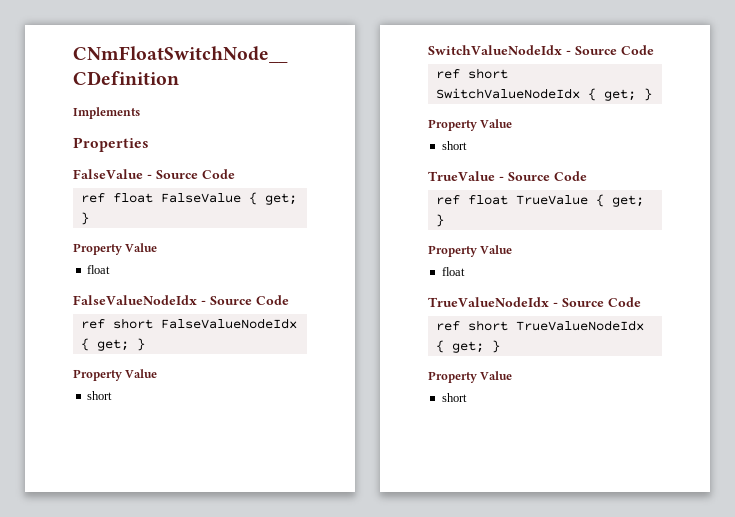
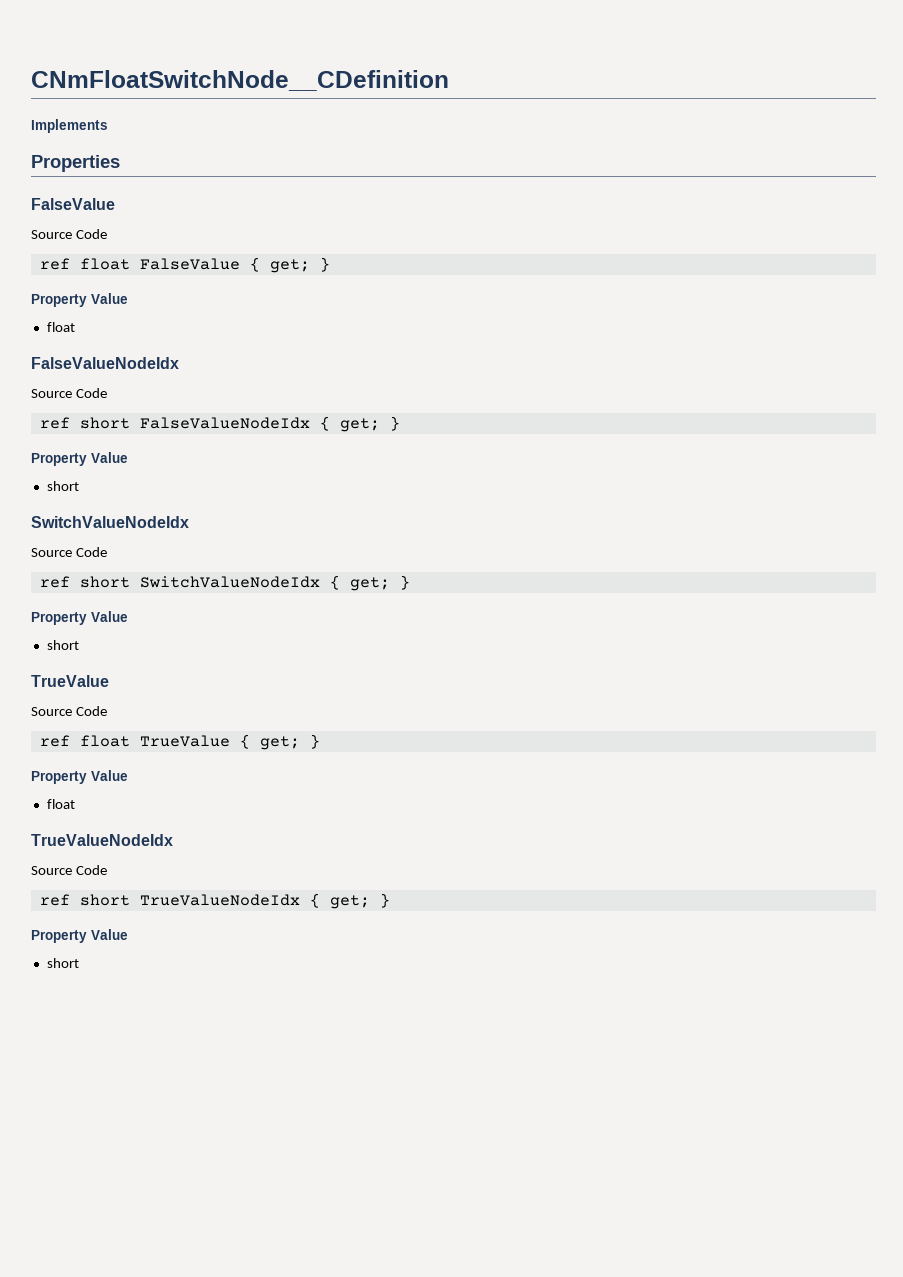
[147,174,152,179] - -> (115, 204) //
[201,300,206,305] - -> (179, 363) //
[566,50,571,55] - -> (189, 522) //
[499,176,504,181] - -> (109, 681) //
[553,302,558,307] - -> (173, 840) //

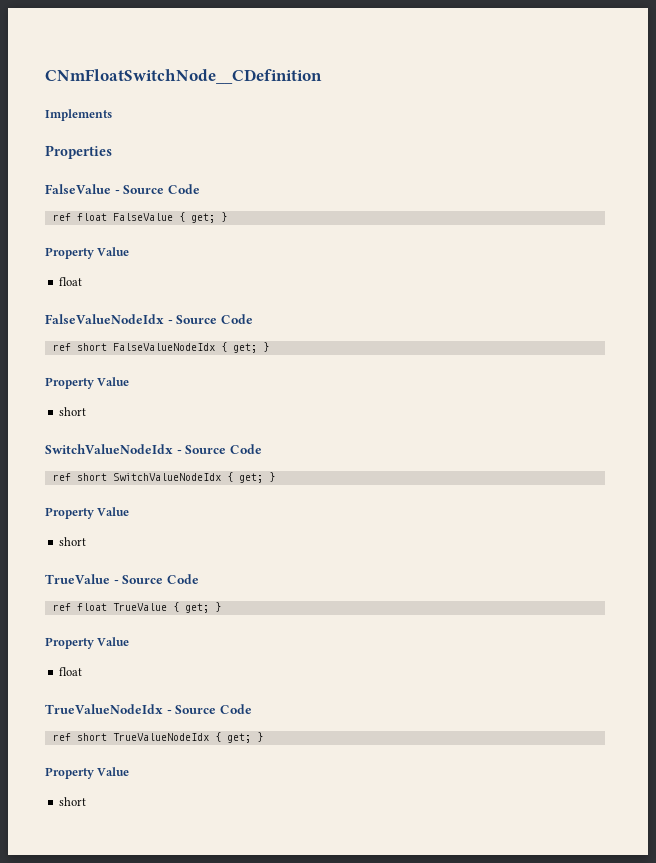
(115, 204) // -> [114,190,120,194] -
(179, 363) // -> [167,320,173,324] -
(189, 522) // -> [176,450,182,454] -
(109, 681) // -> [113,580,119,584] -
(173, 840) // -> [166,710,172,714] -

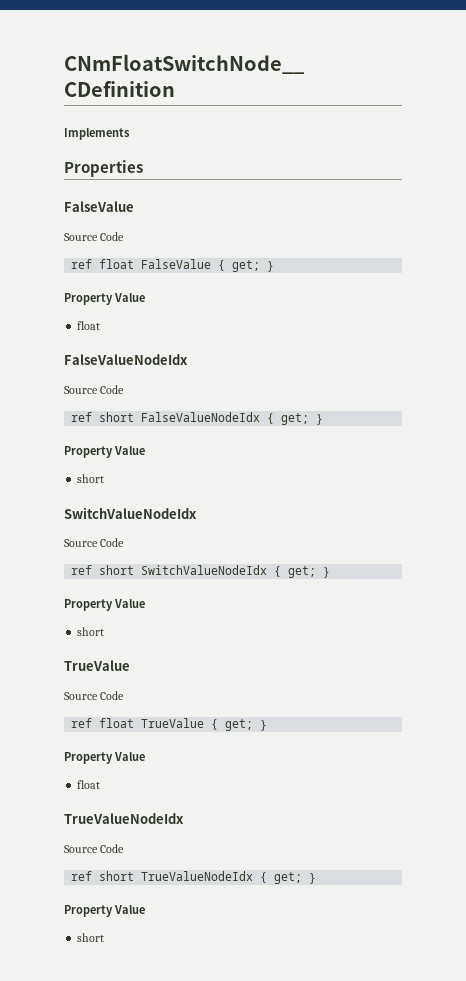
[114,190,120,194] - -> (134, 206) //
[167,320,173,324] - -> (188, 359) //
[176,450,182,454] - -> (197, 513) //
[113,580,119,584] - -> (130, 665) //
[166,710,172,714] - -> (184, 818) //

